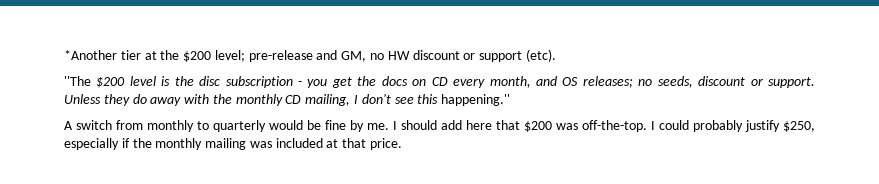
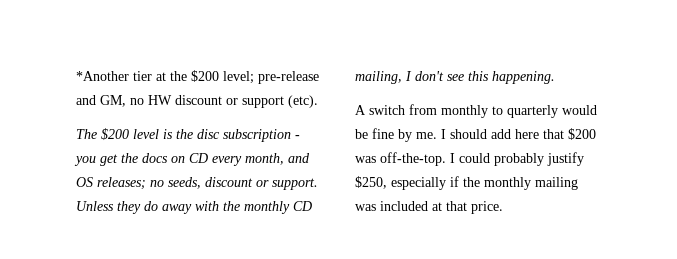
[64,76,91,86] ''The -> [76,129,97,139] The
[441,94,511,106] happening.'' -> [492,71,555,84] happening.

